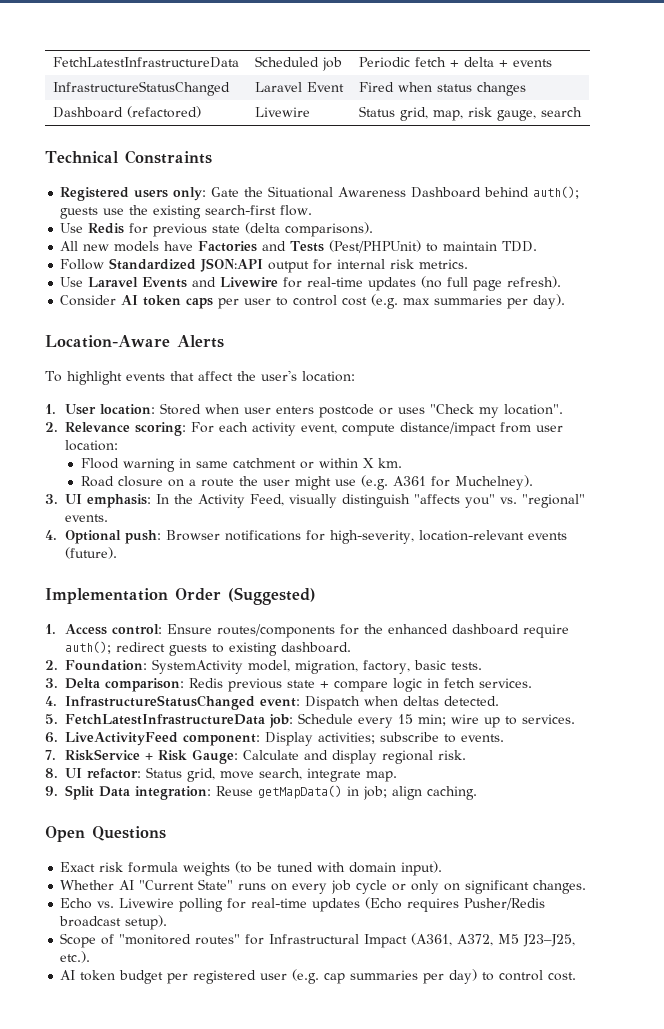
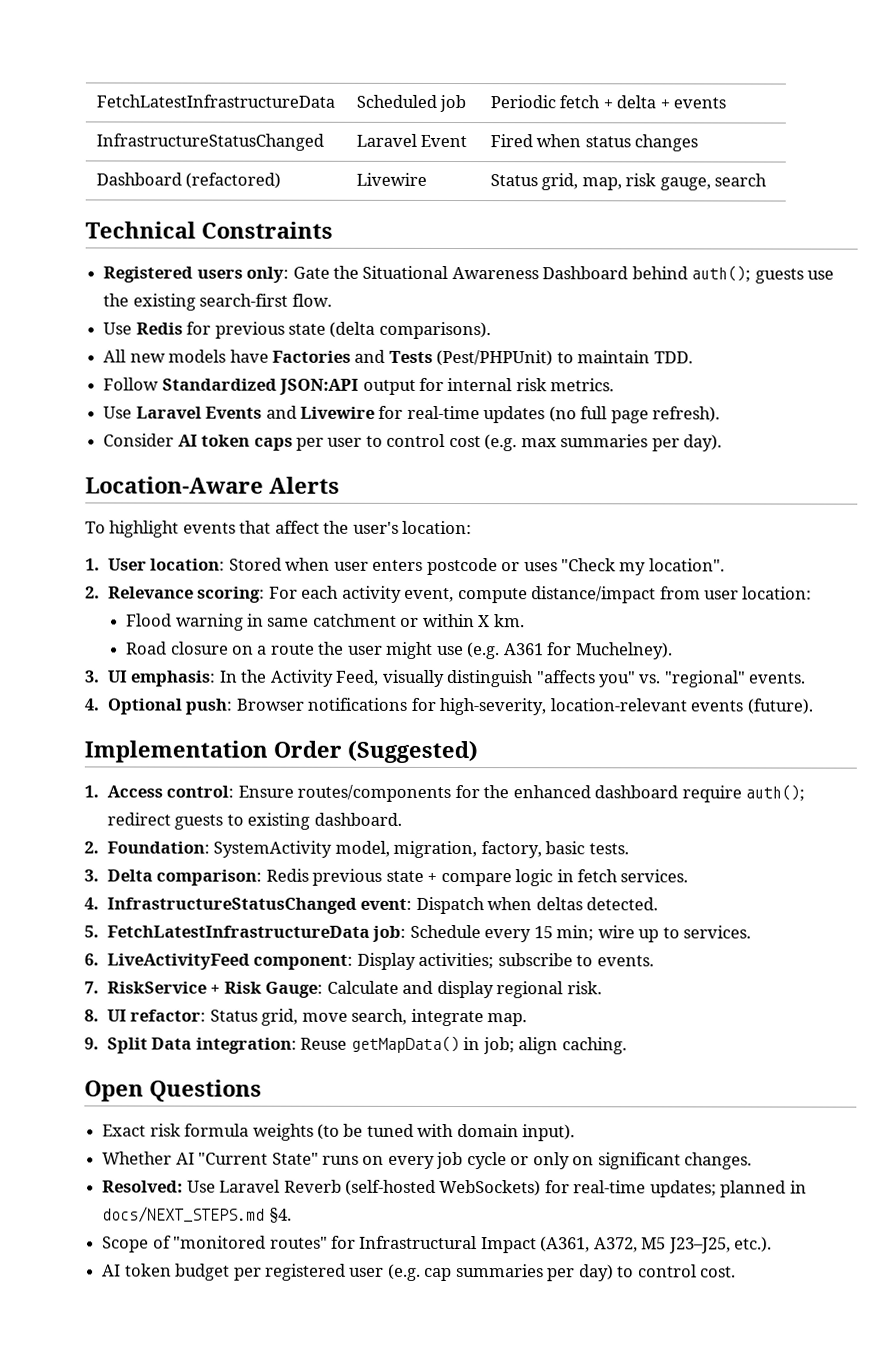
[60,897,546,912] [59,915,168,930] Echo vs. Livewire polling for real-time updates (Echo requires Pusher/Redis broadcast setup). -> [102,1179,807,1198] [102,1206,292,1223] Resolved: Use Laravel Reverb (self-hosted WebSockets) for real-time updates; planned in docs/NEXT_STEPS.md §4.

